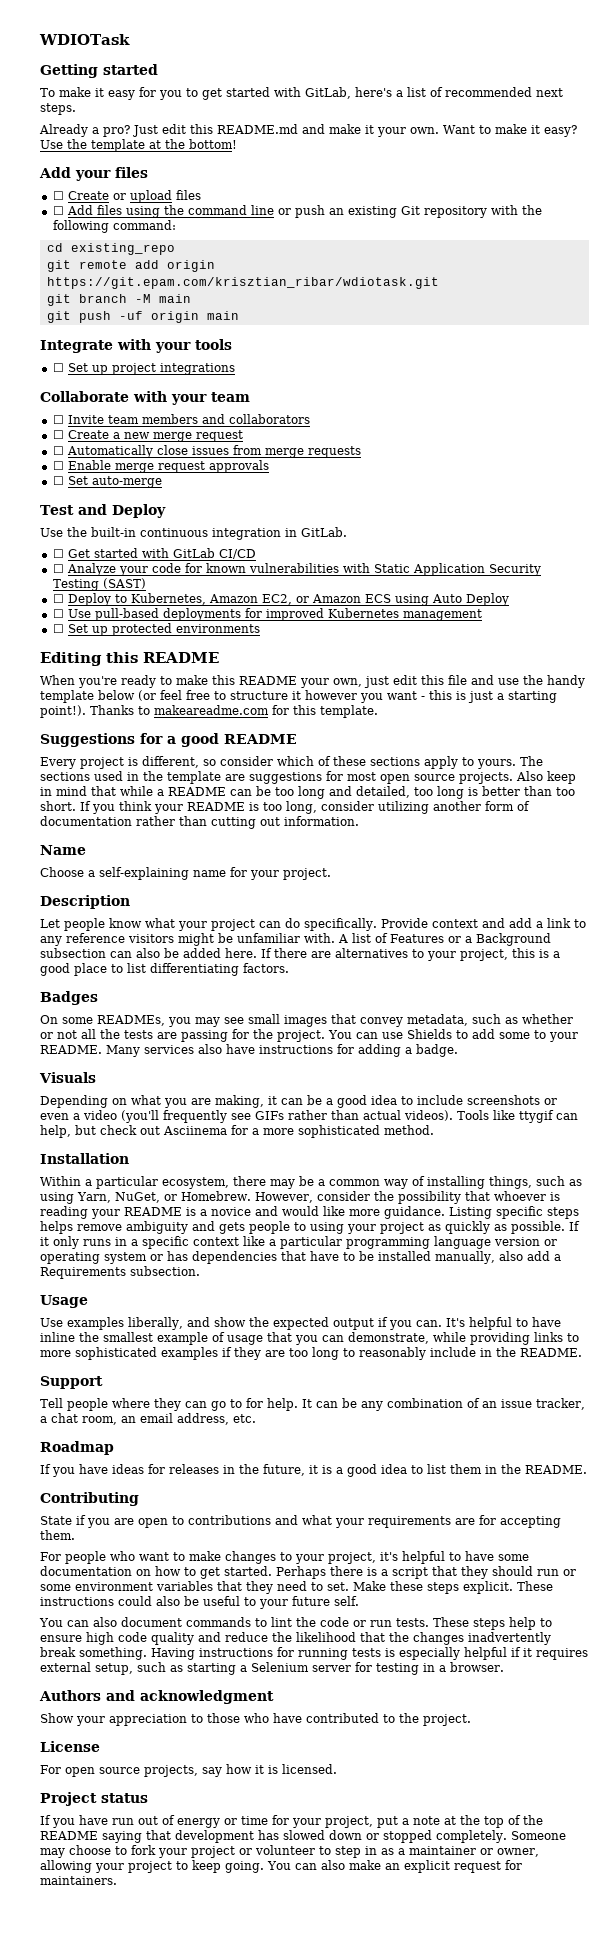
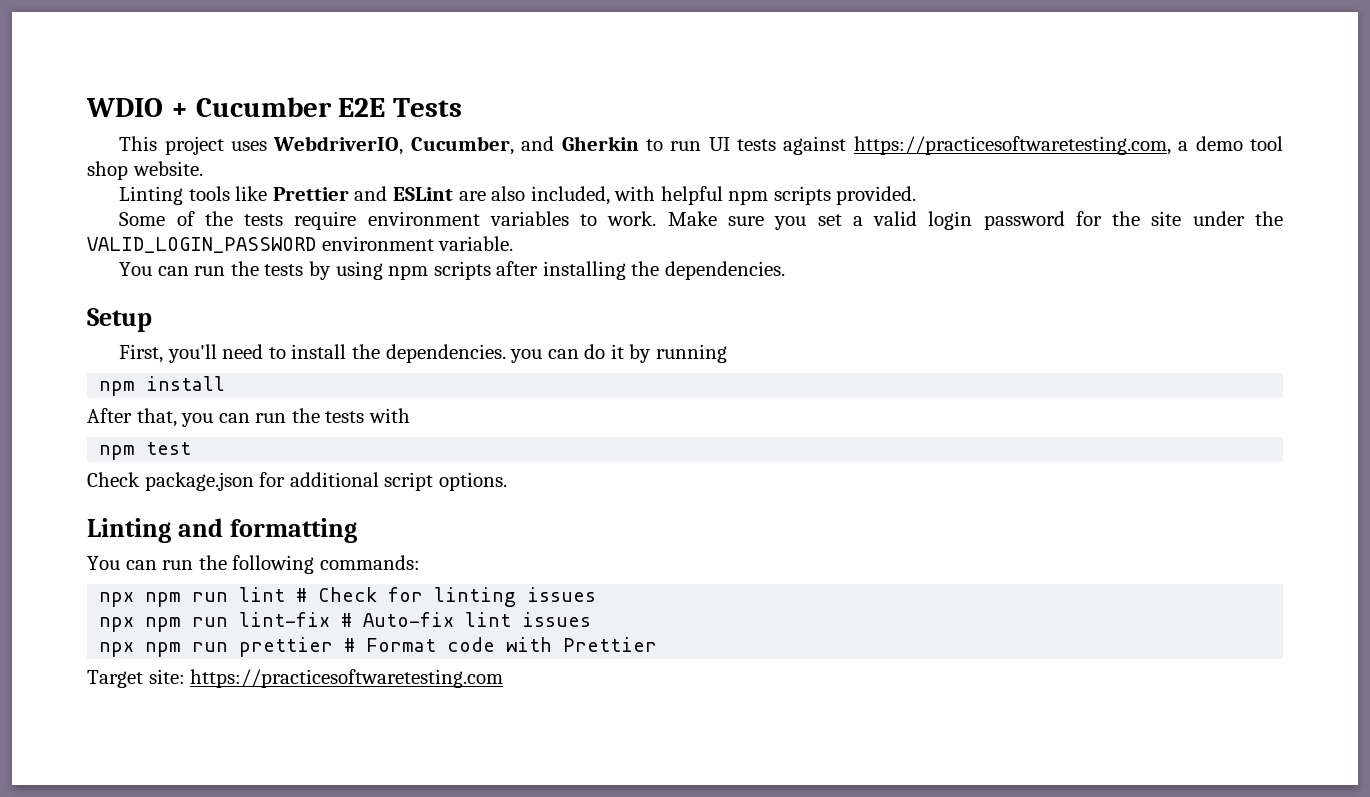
[39,34,130,45] [40,64,158,78] [40,87,563,100] [40,103,76,115] [39,124,577,137] [40,139,237,152] [39,167,148,181] [52,190,201,203] [52,205,542,218] [52,220,176,233] [46,243,175,255] [46,260,215,272] [46,277,439,289] [46,294,191,306] [46,311,239,323] [40,339,232,353] [52,363,235,375] [40,391,250,405] [52,414,310,424] [52,430,243,442] [52,445,361,458] [52,460,269,473] [52,476,162,488] [40,504,166,518] [40,527,347,540] [52,548,256,559] [52,563,541,576] [52,578,146,591] [52,593,509,606] [52,608,482,621] [52,623,260,636] [40,652,219,666] [40,675,585,688] [40,690,557,703] [40,705,378,718] [40,733,297,747] [40,756,543,769] [40,771,576,784] [40,786,575,799] [40,801,530,814] [40,816,359,829] [40,845,86,855] [40,867,331,880] [40,895,130,909] [40,918,586,931] [40,933,551,946] [40,948,560,961] [40,963,289,976] [40,991,98,1005] [40,1014,573,1027] [40,1029,578,1042] [40,1044,458,1057] [39,1072,96,1083] [40,1095,557,1108] [40,1110,578,1123] [40,1125,434,1138] [40,1153,129,1164] [40,1176,582,1189] [40,1191,560,1204] [40,1206,579,1219] [40,1221,580,1234] [40,1236,557,1249] [40,1251,561,1264] [40,1266,200,1279] [40,1295,88,1308] [40,1317,561,1330] [40,1332,579,1345] [40,1347,582,1360] [40,1376,103,1389] [40,1398,585,1411] [40,1413,256,1425] [40,1441,114,1455] [40,1464,587,1477] [40,1492,139,1506] [40,1515,561,1528] [40,1530,75,1540] [40,1551,529,1564] [40,1566,576,1579] [40,1581,553,1594] [40,1596,359,1609] [39,1617,552,1630] [40,1632,551,1645] [40,1647,588,1660] [40,1662,504,1675] [39,1690,274,1704] [40,1713,471,1726] [40,1741,100,1752] [40,1764,337,1777] [40,1792,148,1806] [40,1815,543,1828] [40,1830,566,1843] [40,1845,539,1858] [40,1860,522,1873] [40,1876,117,1885] WDIOTask // Getting started // To make it easy for you to get started with GitLab, here's a list of recommended next steps. // Already a pro? Just edit this README.md and make it your own. Want to make it easy? Use the template at the bottom! // Add your files // ☐ Create or upload files // ☐ Add files using the command line or push an existing Git repository with the following command: // cd existing_repo // git remote add origin https://git.epam.com/krisztian_ribar/wdiotask.git // git branch -M main // git push -uf origin main // Integrate with your tools // ☐ Set up project integrations // Collaborate with your team // ☐ Invite team members and collaborators // ☐ Create a new merge request // ☐ Automatically close issues from merge requests // ☐ Enable merge request approvals // ☐ Set auto-merge // Test and Deploy // Use the built-in continuous integration in GitLab. // ☐ Get started with GitLab CI/CD // ☐ Analyze your code for known vulnerabilities with Static Application Security Testing (SAST) // ☐ Deploy to Kubernetes, Amazon EC2, or Amazon ECS using Auto Deploy // ☐ Use pull-based deployments for improved Kubernetes management // ☐ Set up protected environments // Editing this README // When you're ready to make this README your own, just edit this file and use the handy template below (or feel free to structure it however you want - this is just a starting point!). Thanks to makeareadme.com for this template. // Suggestions for a good README // Every project is different, so consider which of these sections apply to yours. The sections used in the template are suggestions for most open source projects. Also keep in mind that while a README can be too long and detailed, too long is better than too short. If you think your README is too long, consider utilizing another form of documentation rather than cutting out information. // Name // Choose a self-explaining name for your project. // Description // Let people know what your project can do specifically. Provide context and add a link to any reference visitors might be unfamiliar with. A list of Features or a Background subsection can also be added here. If there are alternatives to your project, this is a good place to list differentiating factors. // Badges // On some READMEs, you may see small images that convey metadata, such as whether or not all the tests are passing for the project. You can use Shields to add some to your README. Many services also have instructions for adding a badge. // Visuals // Depending on what you are making, it can be a good idea to include screenshots or even a video (you'll frequently see GIFs rather than actual videos). Tools like ttygif can help, but check out Asciinema for a more sophisticated method. // Installation // Within a particular ecosystem, there may be a common way of installing things, such as using Yarn, NuGet, or Homebrew. However, consider the possibility that whoever is reading your README is a novice and would like more guidance. Listing specific steps helps remove ambiguity and gets people to using your project as quickly as possible. If it only runs in a specific context like a particular programming language version or operating system or has dependencies that have to be installed manually, also add a Requirements subsection. // Usage // Use examples liberally, and show the expected output if you can. It's helpful to have inline the smallest example of usage that you can demonstrate, while providing links to more sophisticated examples if they are too long to reasonably include in the README. // Support // Tell people where they can go to for help. It can be any combination of an issue tracker, a chat room, an email address, etc. // Roadmap // If you have ideas for releases in the future, it is a good idea to list them in the README. // Contributing // State if you are open to contributions and what your requirements are for accepting them. // For people who want to make changes to your project, it's helpful to have some documentation on how to get started. Perhaps there is a script that they should run or some environment variables that they need to set. Make these steps explicit. These instructions could also be useful to your future self. // You can also document commands to lint the code or run tests. These steps help to ensure high code quality and reduce the likelihood that the changes inadvertently break something. Having instructions for running tests is especially helpful if it requires external setup, such as starting a Selenium server for testing in a browser. // Authors and acknowledgment // Show your appreciation to those who have contributed to the project. // License // For open source projects, say how it is licensed. // Project status // If you have run out of energy or time for your project, put a note at the top of the README saying that development has slowed down or stopped completely. Someone may choose to fork your project or volunteer to step in as a maintainer or owner, allowing your project to keep going. You can also make an explicit request for maintainers. -> [86,97,463,117] [119,136,1283,155] [87,161,203,180] [119,186,917,205] [119,211,1283,230] [87,236,514,253] [119,261,785,280] [87,308,152,332] [119,344,727,363] [99,376,226,396] [87,408,410,427] [99,442,192,460] [87,472,507,491] [87,518,357,543] [87,555,420,574] [99,587,597,607] [99,612,592,632] [99,637,658,657] [87,669,504,688] WDIO + Cucumber E2E Tests // This project uses WebdriverIO, Cucumber, and Gherkin to run UI tests against https://practicesoftwaretesting.com, a demo tool shop website. // Linting tools like Prettier and ESLint are also included, with helpful npm scripts provided. // Some of the tests require environment variables to work. Make sure you set a valid login password for the site under the VALID_LOGIN_PASSWORD environment variable. // You can run the tests by using npm scripts after installing the dependencies. // Setup // First, you'll need to install the dependencies. you can do it by running // npm install // After that, you can run the tests with // npm test // Check package.json for additional script options. // Linting and formatting // You can run the following commands: // npx npm run lint # Check for linting issues // npx npm run lint-fix # Auto-fix lint issues // npx npm run prettier # Format code with Prettier // Target site: https://practicesoftwaretesting.com

